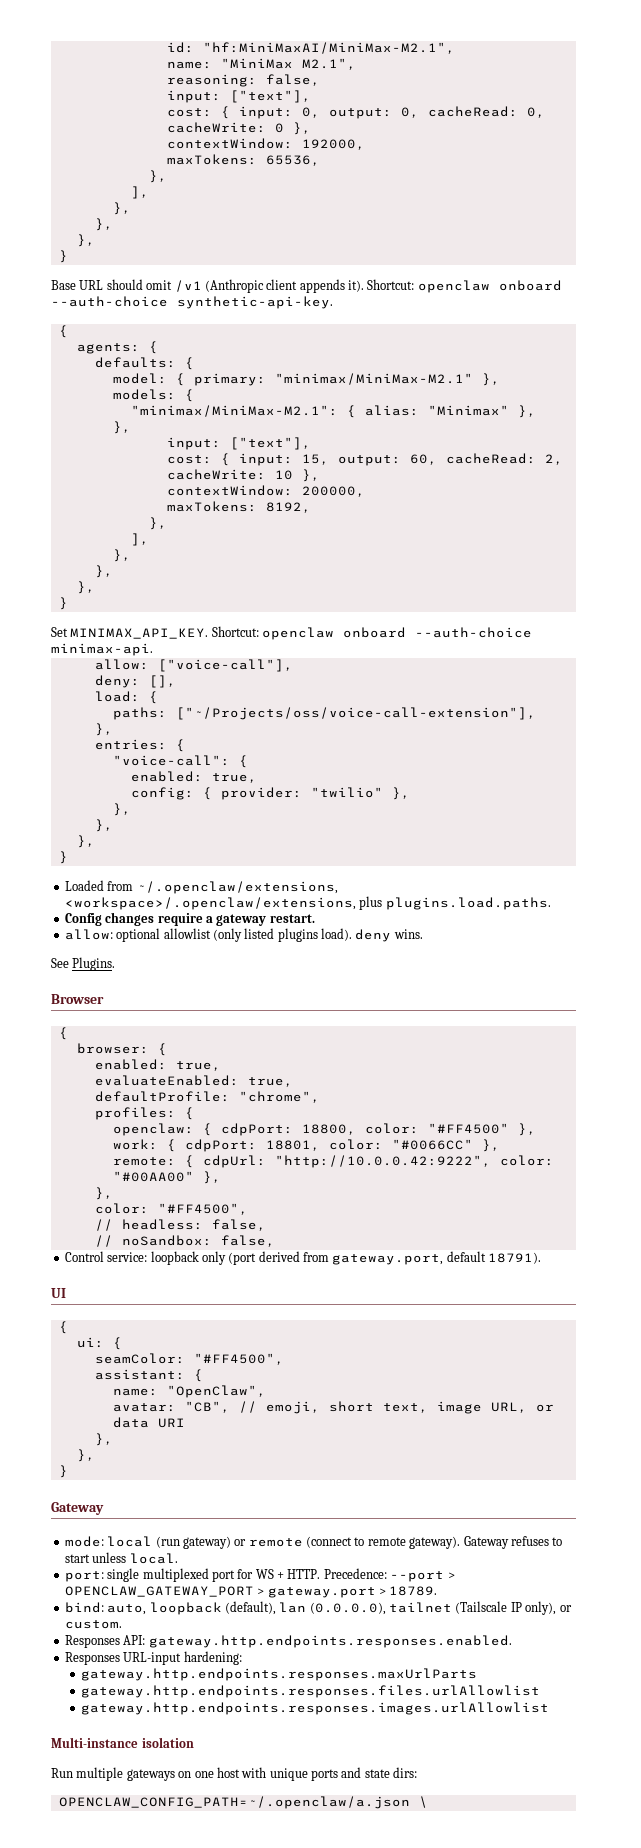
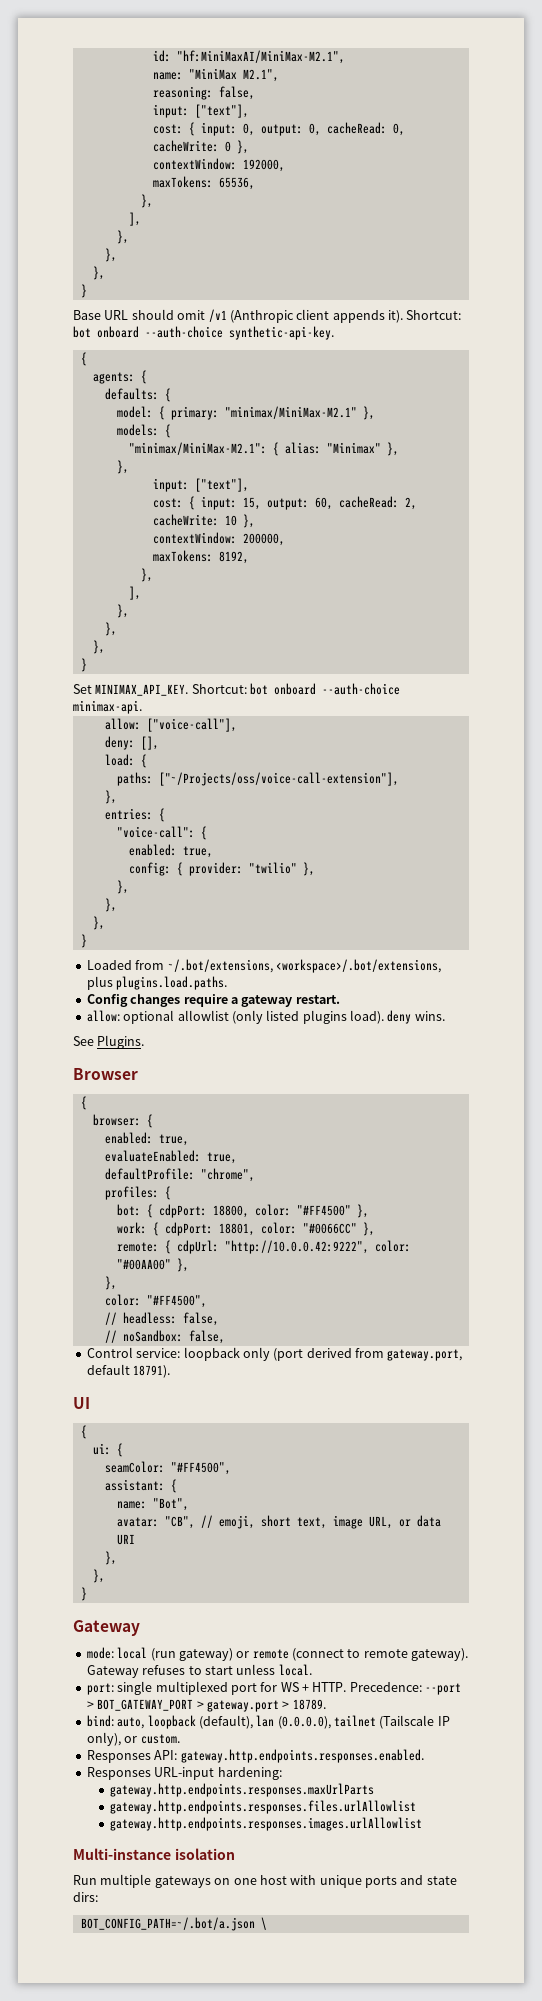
[417,280,490,293] openclaw -> [73,326,91,338] bot
[262,627,335,640] openclaw -> [250,683,269,695] bot
[136,881,338,894] [64,897,356,910] ~/.openclaw/extensions, <workspace>/.openclaw/extensions, -> [167,959,441,973] ~/.bot/extensions, <workspace>/.bot/extensions,
[112,1123,194,1136] openclaw: -> [116,1204,141,1216] bot:
[166,1385,266,1398] "OpenClaw", -> [152,1498,189,1511] "Bot",
[64,1586,254,1597] OPENCLAW_GATEWAY_PORT -> [97,1699,194,1711] BOT_GATEWAY_PORT
[58,1796,410,1809] OPENCLAW_CONFIG_PATH=~/.openclaw/a.json -> [80,1917,255,1931] BOT_CONFIG_PATH=~/.bot/a.json

